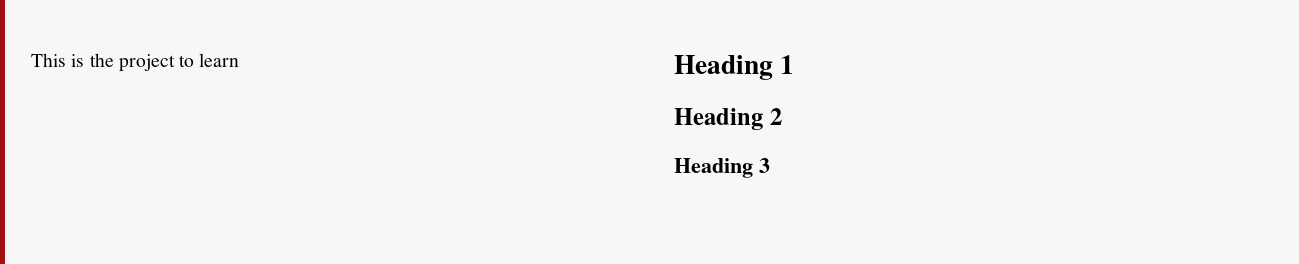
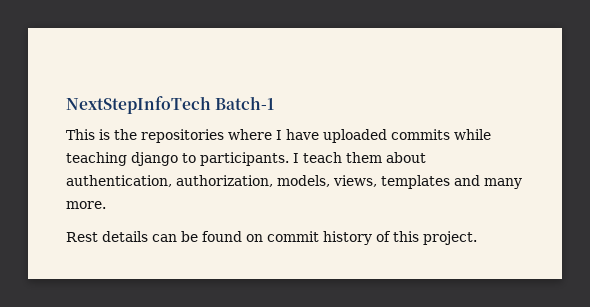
(31, 60) none -> [66,96,275,114] NextStepInfoTech Batch-1 //
[118,53,240,72] [674,55,795,80] [674,108,782,130] [674,158,770,178] project to learn // Heading 1 // Heading 2 // Heading 3 -> [141,129,491,143] [66,152,426,166] [66,175,522,189] [66,201,106,209] [66,231,477,245] repositories where I have uploaded commits while teaching django to participants. I teach them about authentication, authorization, models, views, templates and many more. // Rest details can be found on commit history of this project.

